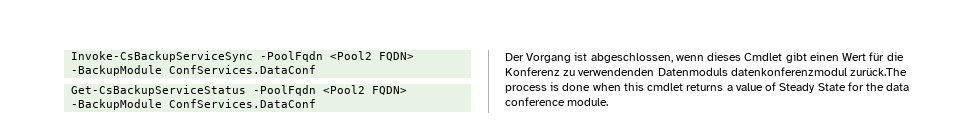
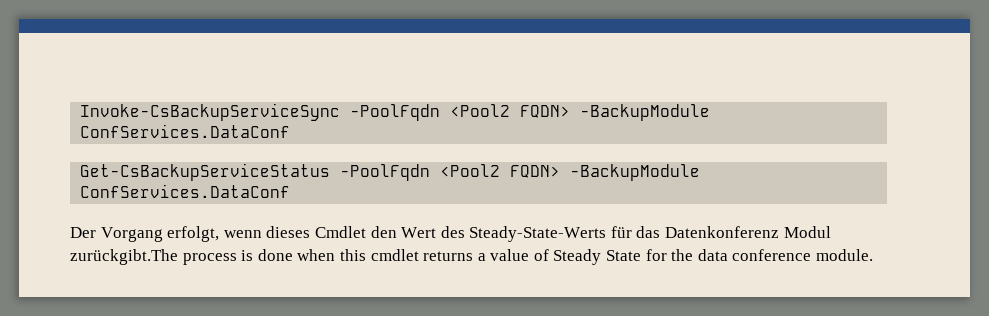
[574,52,673,63] ist abgeschlossen, -> [167,226,220,242] erfolgt,
[785,52,904,63] [505,67,908,76] gibt einen Wert für die Konferenz zu verwendenden Datenmoduls datenkonferenzmodul zurück.The -> [370,226,831,242] [70,249,178,265] den Wert des Steady-State-Werts für das Datenkonferenz Modul zurückgibt.The

